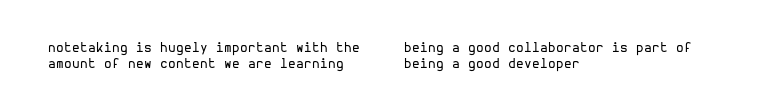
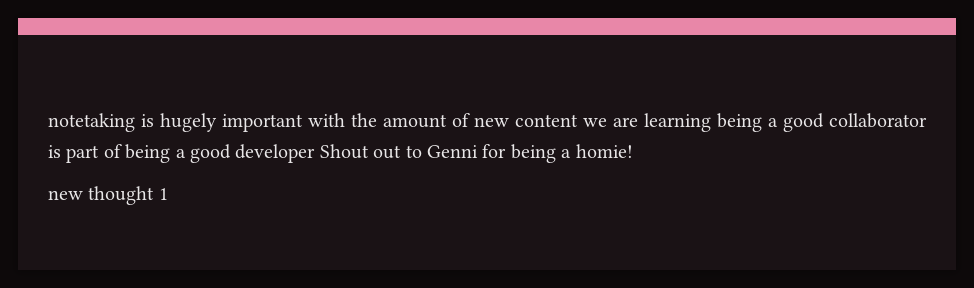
(580, 65) none -> [319,144,633,163] [48,186,168,205] Shout out to Genni for being a homie! // new thought 1

